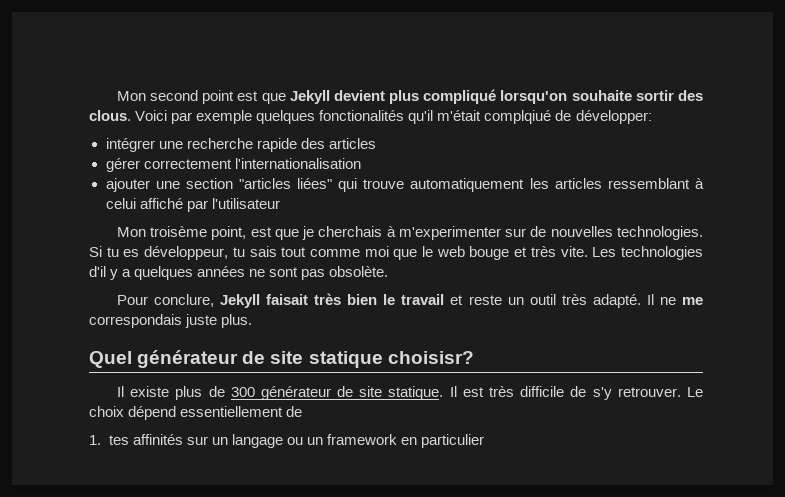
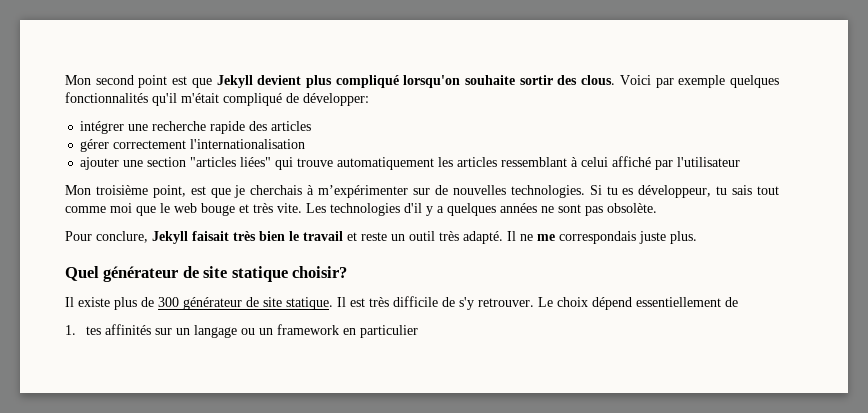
[319,110,405,121] fonctionalités -> [65,92,148,103] fonctionnalités
[484,110,552,124] complqiué -> [223,93,282,106] compliqué
[150,226,208,237] troisème -> [95,185,148,195] troisième
[398,226,501,240] m'experimenter -> [318,185,409,198] m’expérimenter
[387,351,474,364] choisisr? -> [292,266,348,278] choisir?

